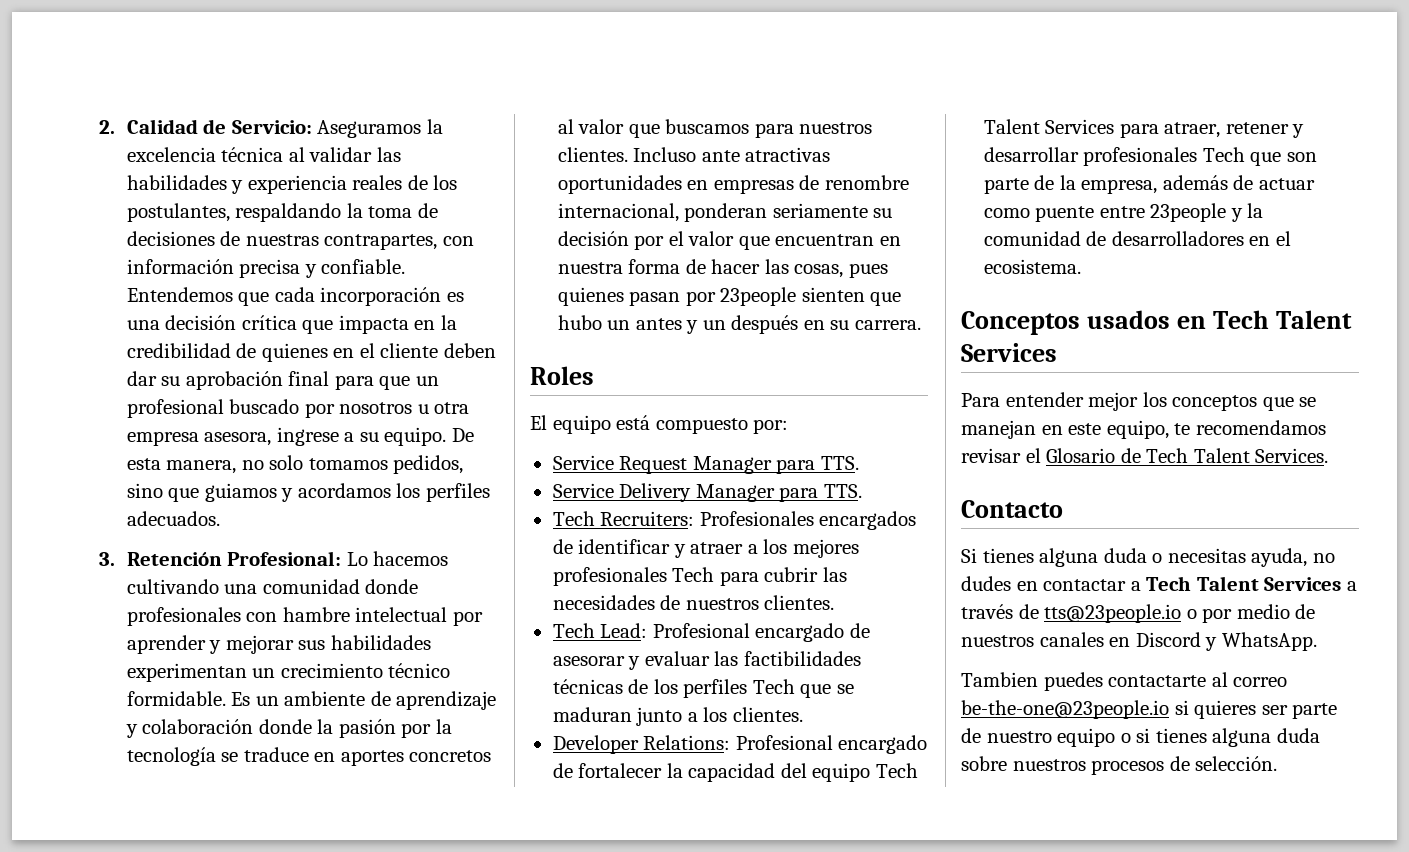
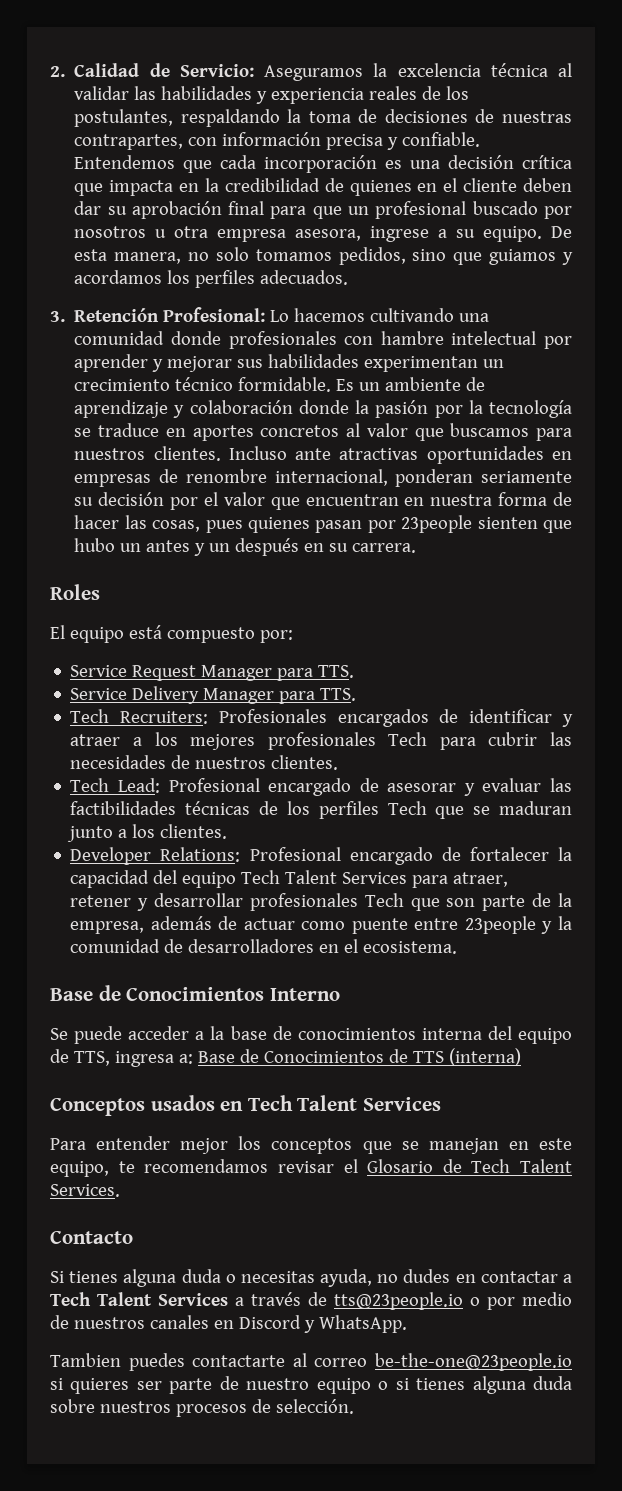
(1081, 266) none -> [50,985,340,1001] [50,1026,572,1044] [50,1048,521,1067] // Base de Conocimientos Interno // Se puede acceder a la base de conocimientos interna del equipo de TTS, ingresa a: Base de Conocimientos de TTS (interna)

